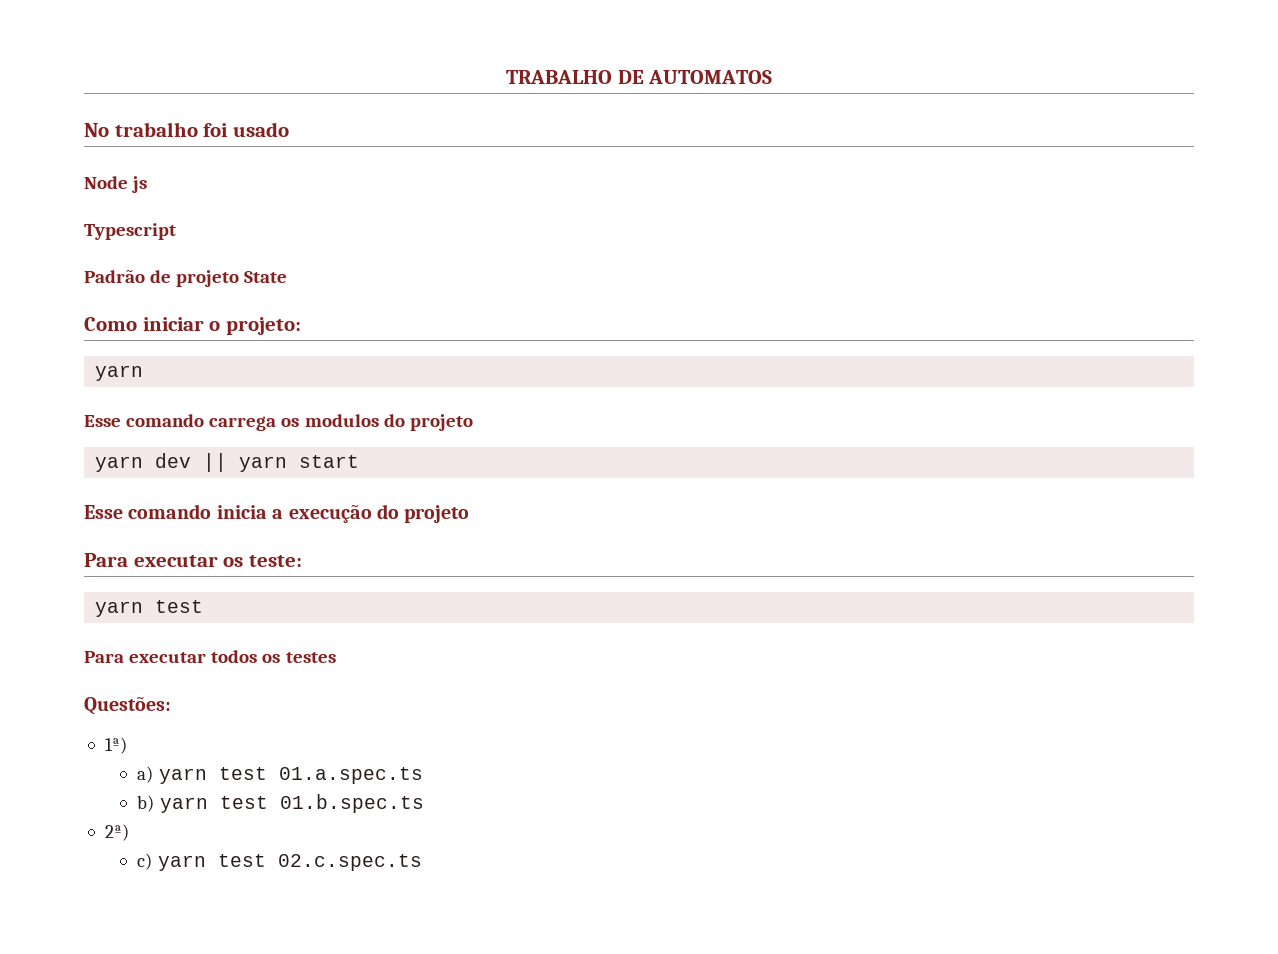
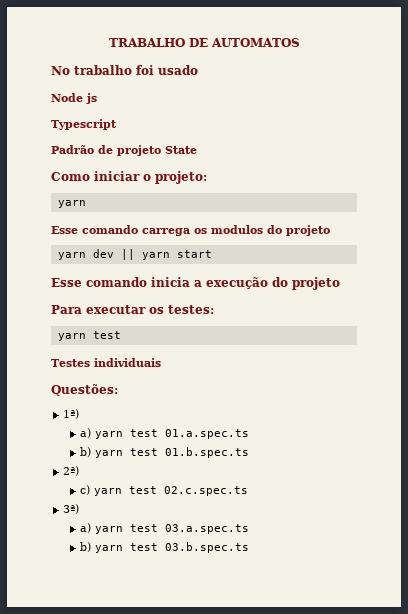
[249,555,303,567] teste: -> [168,305,214,314] testes:
[84,650,336,663] Para executar todos os testes -> [51,358,161,367] Testes individuais
(422, 862) none -> [63,504,80,514] [80,523,250,534] [80,542,250,553] // 3ª) // a) yarn test 03.a.spec.ts // b) yarn test 03.b.spec.ts

